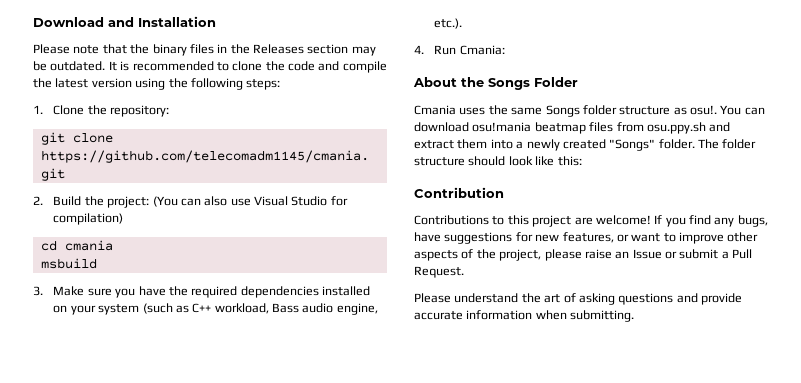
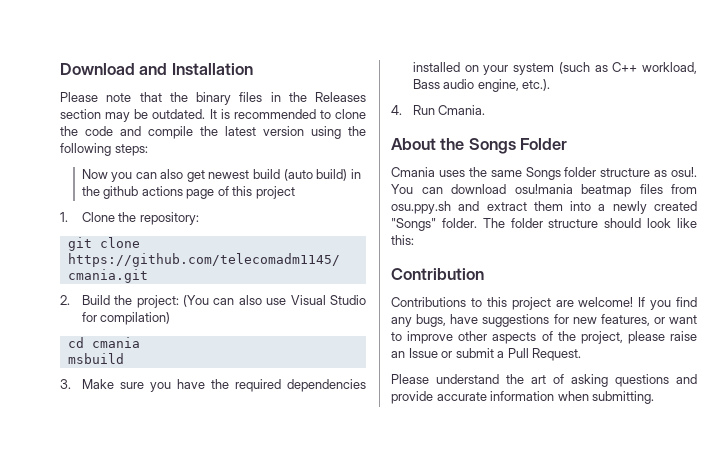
(281, 84) none -> [81,169,361,182] [81,186,295,199] // Now you can also get newest build (auto build) in the github actions page of this project
[459,45,505,55] Cmania: -> [438,105,486,115] Cmania.

